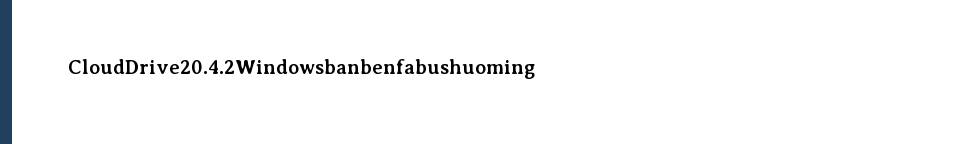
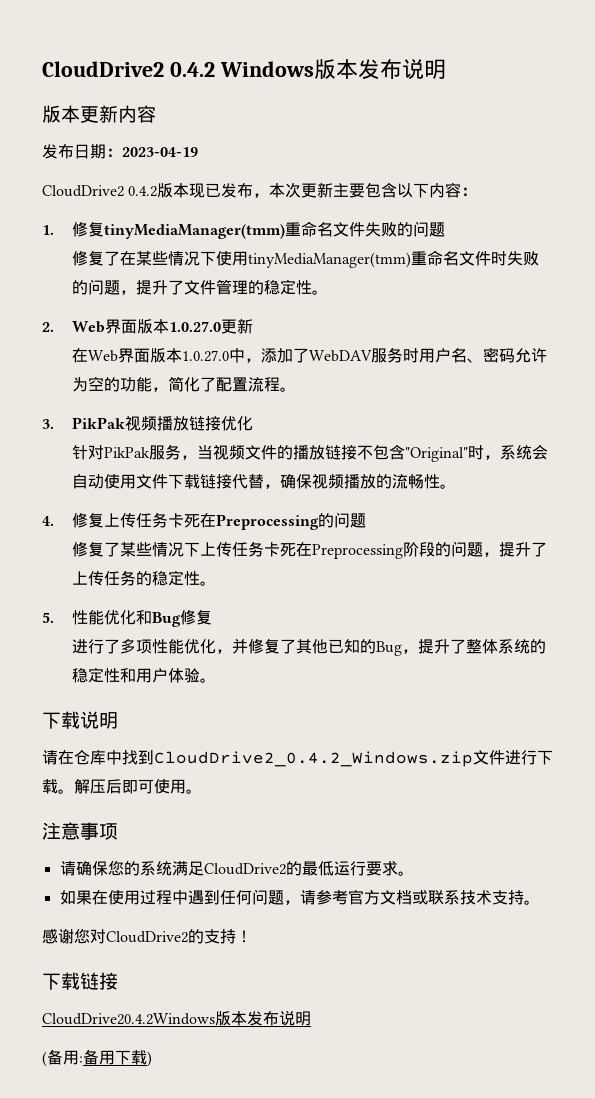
[68,59,535,79] CloudDrive20.4.2Windowsbanbenfabushuoming -> [42,59,446,80] [42,105,156,123] [42,143,198,159] [42,182,478,198] [42,221,446,239] [72,250,540,268] [72,279,329,295] [42,318,254,334] [72,347,548,363] [72,376,297,392] [42,415,254,431] [72,444,549,462] [72,473,457,489] [42,512,367,530] [72,541,548,559] [72,570,217,586] [42,609,213,627] [72,638,547,656] [72,667,217,683] [42,711,118,729] [42,750,553,767] [42,779,202,794] [42,822,118,840] [59,860,414,876] [59,889,540,905] [42,928,252,944] [42,972,118,990] [42,1010,311,1026] [42,1049,152,1067] CloudDrive2 0.4.2 Windows版本发布说明 // 版本更新内容 // 发布日期：2023-04-19 // CloudDrive2 0.4.2版本现已发布，本次更新主要包含以下内容： // 1.修复tinyMediaManager(tmm)重命名文件失败的问题 // 修复了在某些情况下使用tinyMediaManager(tmm)重命名文件时失败的问题，提升了文件管理的稳定性。 // 2. Web界面版本1.0.27.0更新 // 在Web界面版本1.0.27.0中，添加了WebDAV服务时用户名、密码允许为空的功能，简化了配置流程。 // 3. PikPak视频播放链接优化 // 针对PikPak服务，当视频文件的播放链接不包含"Original"时，系统会自动使用文件下载链接代替，确保视频播放的流畅性。 // 4.修复上传任务卡死在Preprocessing的问题 // 修复了某些情况下上传任务卡死在Preprocessing阶段的问题，提升了上传任务的稳定性。 // 5.性能优化和Bug修复 // 进行了多项性能优化，并修复了其他已知的Bug，提升了整体系统的稳定性和用户体验。 // 下载说明 // 请在仓库中找到CloudDrive2_0.4.2_Windows.zip文件进行下载。解压后即可使用。 // 注意事项 // 请确保您的系统满足CloudDrive2的最低运行要求。 // 如果在使用过程中遇到任何问题，请参考官方文档或联系技术支持。 // 感谢您对CloudDrive2的支持！ // 下载链接 // CloudDrive20.4.2Windows版本发布说明 // (备用:备用下载)

